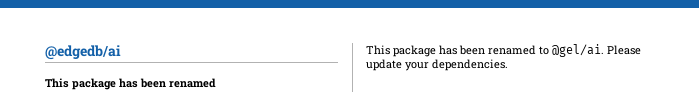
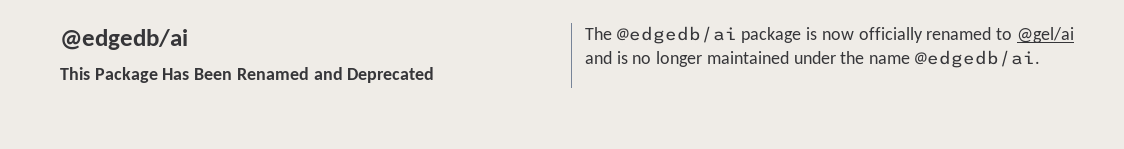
[72,78,216,90] [366,44,641,57] [366,59,508,71] package has been renamed // This package has been renamed to @gel/ai. Please update your dependencies. -> [94,67,435,83] [585,26,1074,44] [585,50,1040,68] Package Has Been Renamed and Deprecated // The @edgedb/ai package is now officially renamed to @gel/ai and is no longer maintained under the name @edgedb/ai.

